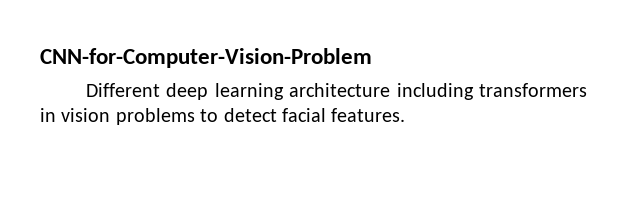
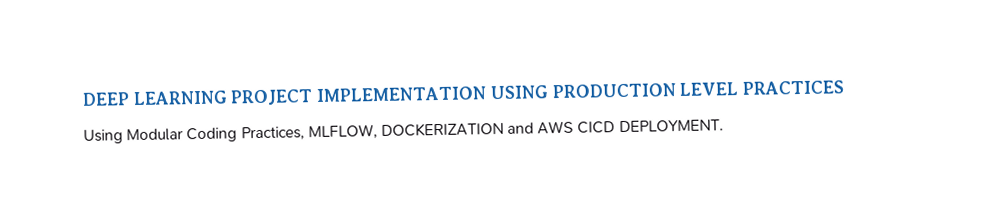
[40,48,372,68] [85,83,587,100] [40,108,406,125] CNN-for-Computer-Vision-Problem // Different deep learning architecture including transformers in vision problems to detect facial features. -> [82,80,845,106] [83,119,724,144] DEEP LEARNING PROJECT IMPLEMENTATION USING PRODUCTION LEVEL PRACTICES // Using Modular Coding Practices, MLFLOW, DOCKERIZATION and AWS CICD DEPLOYMENT.

